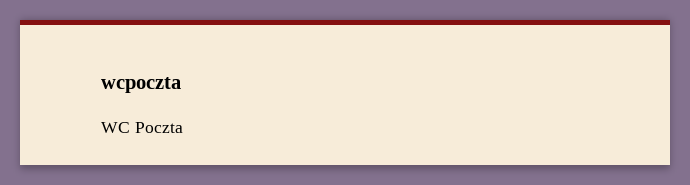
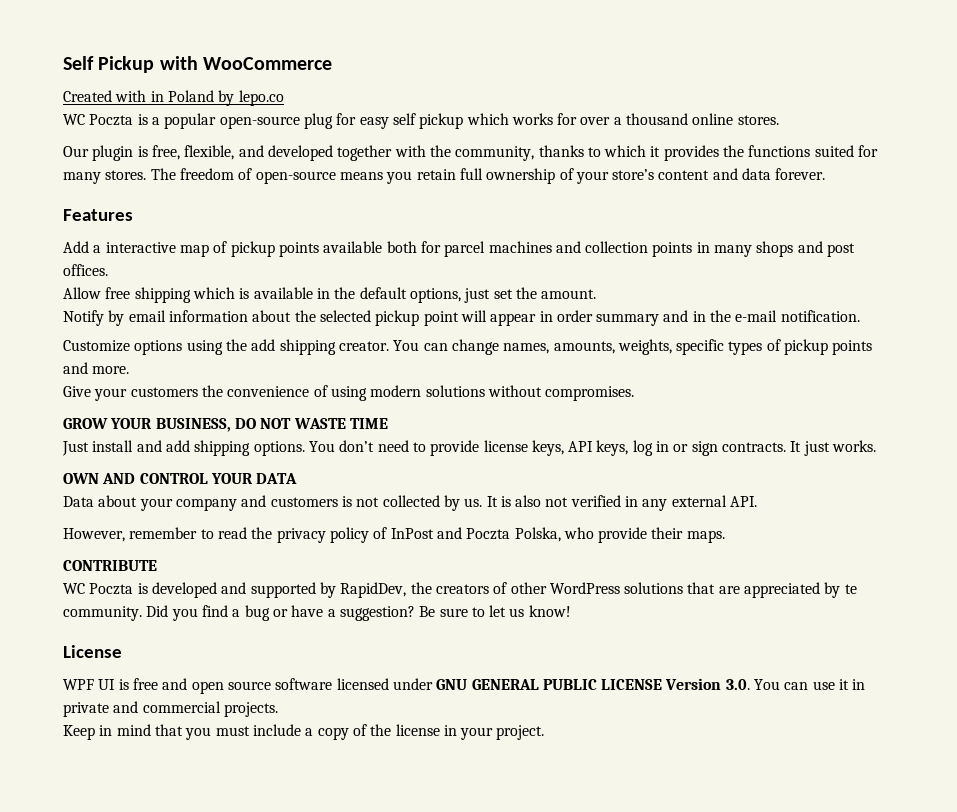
[101,77,181,93] [101,122,183,133] wcpoczta // WC Poczta -> [63,56,332,73] [63,90,284,106] [63,113,779,129] [63,145,879,161] [63,168,826,184] [63,209,133,221] [63,241,856,257] [63,264,108,276] [63,287,597,303] [63,310,860,326] [63,339,873,355] [63,362,130,374] [63,385,635,401] [63,418,388,432] [62,440,877,456] [63,473,298,484] [63,495,758,511] [63,527,725,543] [63,560,157,571] [63,582,857,598] [63,605,571,621] [63,645,122,658] [63,678,866,694] [63,701,278,717] [63,724,545,740] Self Pickup with WooCommerce // Created with in Poland by lepo.co // WC Poczta is a popular open-source plug for easy self pickup which works for over a thousand online stores. // Our plugin is free, flexible, and developed together with the community, thanks to which it provides the functions suited for many stores. The freedom of open-source means you retain full ownership of your store’s content and data forever. // Features // Add a interactive map of pickup points available both for parcel machines and collection points in many shops and post offices. // Allow free shipping which is available in the default options, just set the amount. // Notify by email information about the selected pickup point will appear in order summary and in the e-mail notification. // Customize options using the add shipping creator. You can change names, amounts, weights, specific types of pickup points and more. // Give your customers the convenience of using modern solutions without compromises. // GROW YOUR BUSINESS, DO NOT WASTE TIME // Just install and add shipping options. You don’t need to provide license keys, API keys, log in or sign contracts. It just works. // OWN AND CONTROL YOUR DATA // Data about your company and customers is not collected by us. It is also not verified in any external API. // However, remember to read the privacy policy of InPost and Poczta Polska, who provide their maps. // CONTRIBUTE // WC Poczta is developed and supported by RapidDev, the creators of other WordPress solutions that are appreciated by te community. Did you find a bug or have a suggestion? Be sure to let us know! // License // WPF UI is free and open source software licensed under GNU GENERAL PUBLIC LICENSE Version 3.0. You can use it in private and commercial projects. // Keep in mind that you must include a copy of the license in your project.

